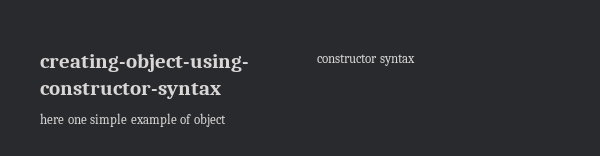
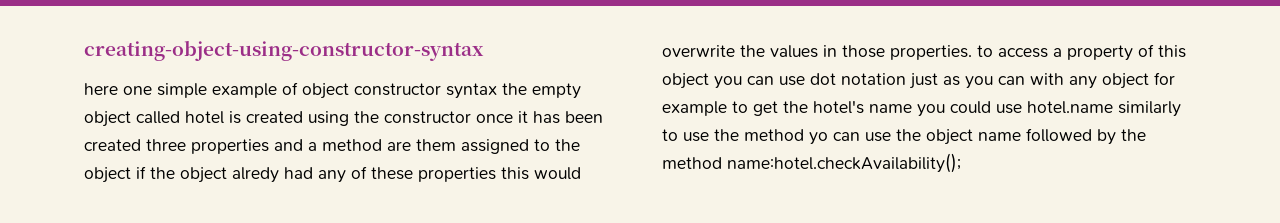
(415, 60) none -> [502,83,581,99] [84,111,603,127] [84,139,580,154] [84,166,581,183] [662,44,1186,61] [662,72,1175,89] [662,100,1181,117] [662,128,1146,145] [662,153,961,173] the empty object called hotel is created using the constructor once it has been created three properties and a method are them assigned to the object if the object alredy had any of these properties this would overwrite the values in those properties. to access a property of this object you can use dot notation just as you can with any object for example to get the hotel's name you could use hotel.name similarly to use the method yo can use the object name followed by the method name:hotel.checkAvailability();

